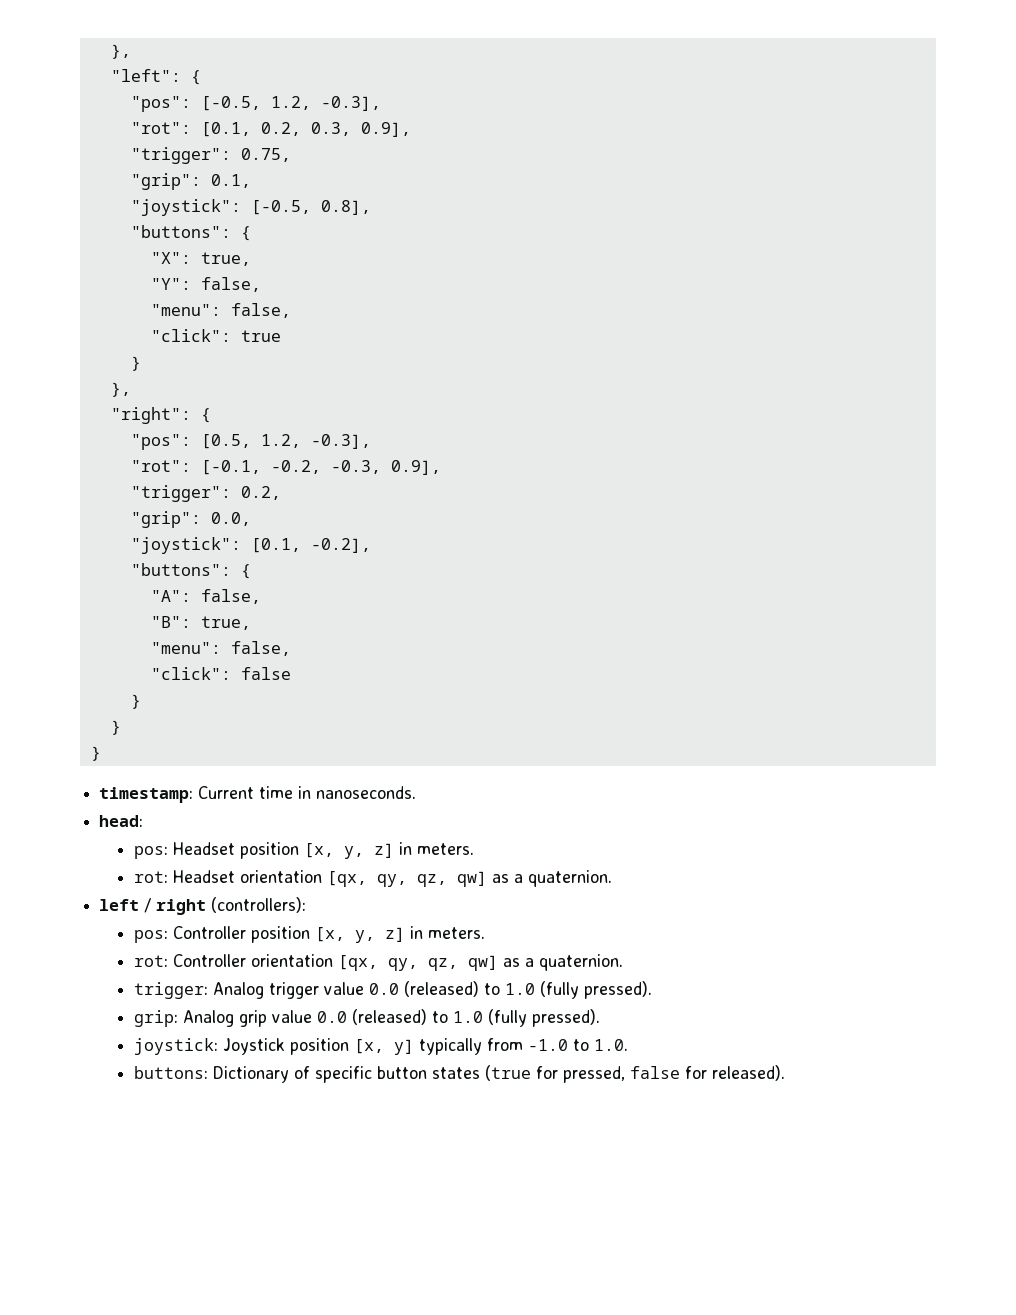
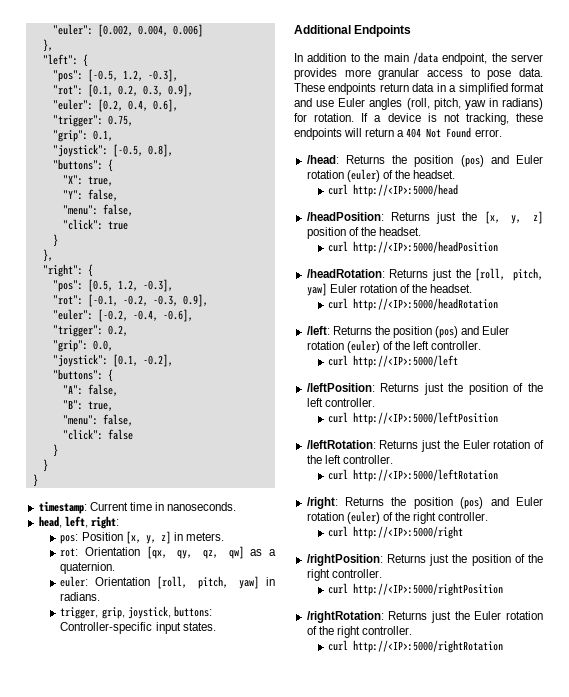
(110, 51) none -> [52,24,203,37] "euler": [0.002, 0.004, 0.006] //
(411, 129) none -> [52,99,178,112] // "euler": [0.2, 0.4, 0.6],
(441, 467) none -> [52,309,193,322] // "euler": [-0.2, -0.4, -0.6],
[99,815,144,827] [134,842,475,859] [134,870,613,887] [99,897,307,915] [134,926,486,943] [134,954,624,971] [134,981,653,999] [134,1009,601,1027] [134,1038,629,1055] [134,1065,786,1083] head: // pos: Headset position [x, y, z] in meters. // rot: Headset orientation [qx, qy, qz, qw] as a quaternion. // left / right (controllers): // pos: Controller position [x, y, z] in meters. // rot: Controller orientation [qx, qy, qz, qw] as a quaternion. // trigger: Analog trigger value 0.0 (released) to 1.0 (fully pressed). // grip: Analog grip value 0.0 (released) to 1.0 (fully pressed). // joystick: Joystick position [x, y] typically from -1.0 to 1.0. // buttons: Dictionary of specific button states (true for pressed, false for released). -> [38,516,119,529] [60,531,224,544] [60,546,276,559] [60,562,116,574] [60,576,275,589] [60,592,101,601] [60,606,212,619] [60,622,216,634] [294,25,412,37] [294,52,543,65] [294,68,543,80] [294,83,544,95] [294,98,543,110] [294,113,543,125] [294,127,502,140] [306,155,543,167] [306,169,456,182] [328,184,459,197] [306,211,543,224] [306,227,421,239] [328,241,499,254] [306,268,543,281] [306,283,473,296] [328,298,499,311] [306,326,510,338] [306,340,482,353] [328,355,459,368] [306,383,543,395] [306,398,375,407] [328,412,499,425] [306,440,544,452] [306,455,393,464] [328,469,499,482] [306,497,543,509] [306,511,489,524] [328,526,464,539] [306,554,543,566] [306,569,382,581] [328,583,504,596] [306,611,543,623] [306,626,412,638] [328,640,504,653] head, left, right: // pos: Position [x, y, z] in meters. // rot: Orientation [qx, qy, qz, qw] as a quaternion. // euler: Orientation [roll, pitch, yaw] in radians. // trigger, grip, joystick, buttons: Controller-specific input states. // Additional Endpoints // In addition to the main /data endpoint, the server provides more granular access to pose data. These endpoints return data in a simplified format and use Euler angles (roll, pitch, yaw in radians) for rotation. If a device is not tracking, these endpoints will return a 404 Not Found error. // /head: Returns the position (pos) and Euler rotation (euler) of the headset. // curl http://<IP>:5000/head // /headPosition: Returns just the [x, y, z] position of the headset. // curl http://<IP>:5000/headPosition // /headRotation: Returns just the [roll, pitch, yaw] Euler rotation of the headset. // curl http://<IP>:5000/headRotation // /left: Returns the position (pos) and Euler rotation (euler) of the left controller. // curl http://<IP>:5000/left // /leftPosition: Returns just the position of the left controller. // curl http://<IP>:5000/leftPosition // /leftRotation: Returns just the Euler rotation of the left controller. // curl http://<IP>:5000/leftRotation // /right: Returns the position (pos) and Euler rotation (euler) of the right controller. // curl http://<IP>:5000/right // /rightPosition: Returns just the position of the right controller. // curl http://<IP>:5000/rightPosition // /rightRotation: Returns just the Euler rotation of the right controller. // curl http://<IP>:5000/rightRotation

